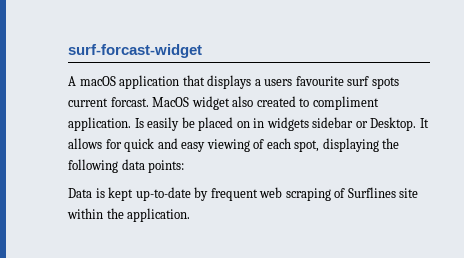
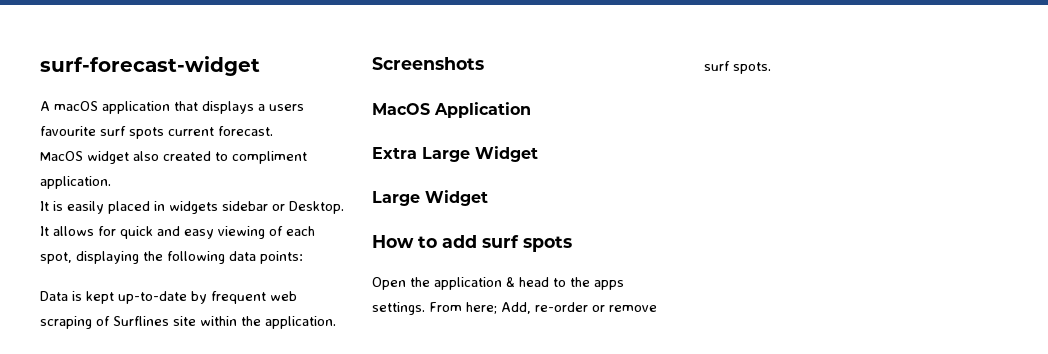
[68,44,202,58] surf-forcast-widget -> [40,56,260,76] surf-forecast-widget
[110,97,149,107] forcast. -> [218,126,273,136] forecast. //
[134,117,250,131] Is easily be placed on -> [40,201,150,214] // It is easily placed
(191, 215) none -> [372,57,484,70] [372,102,531,118] [372,146,538,162] [372,190,488,206] [372,235,572,252] [372,277,624,290] [372,302,657,315] [704,61,771,74] // Screenshots // MacOS Application // Extra Large Widget // Large Widget // How to add surf spots // Open the application & head to the apps settings. From here; Add, re-order or remove surf spots.

